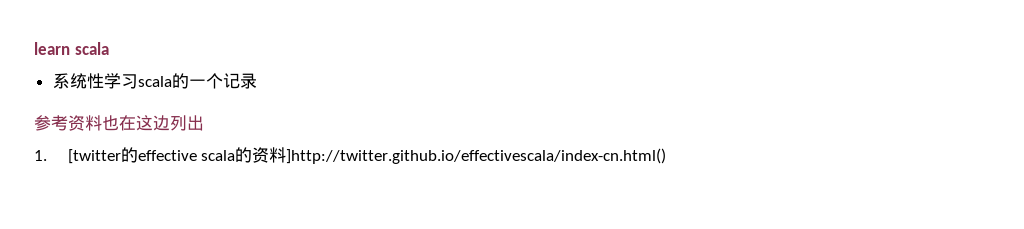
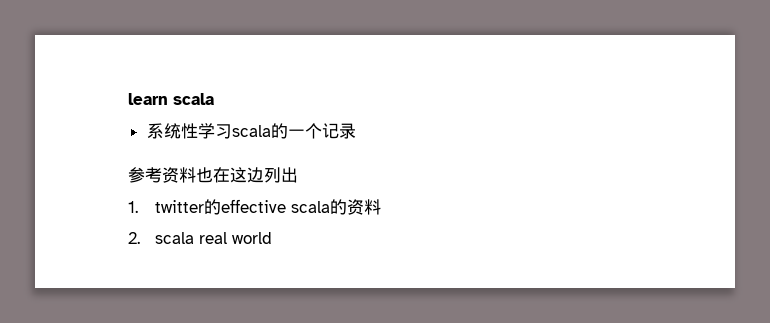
[67,149,121,164] [twitter -> [155,200,205,213] twitter
[286,148,667,164] ]http://twitter.github.io/effectivescala/index-cn.html() -> [128,232,273,244] // 2. scala real world

